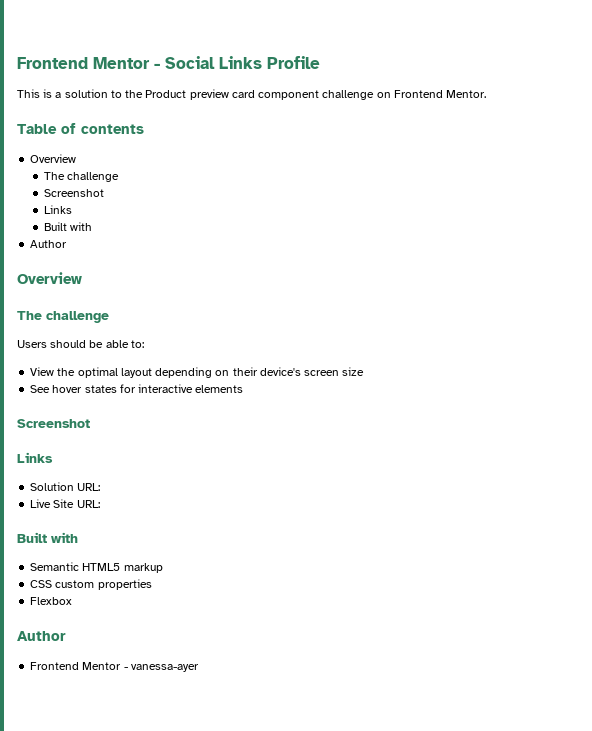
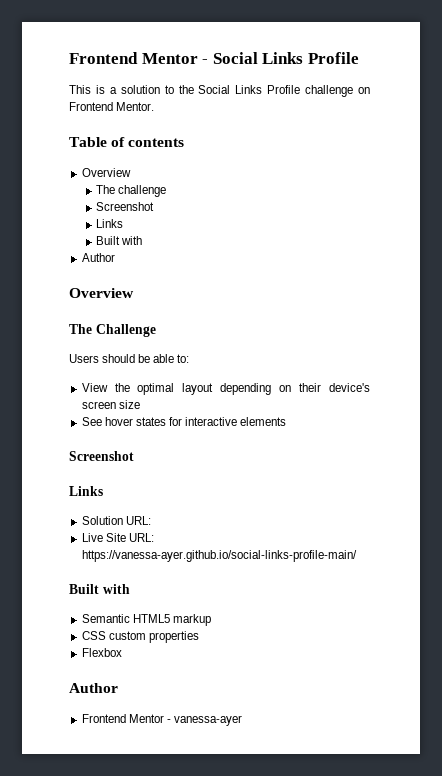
[145,89,320,100] Product preview card component -> [198,85,301,94] Social Links Profile
[46,311,109,323] challenge -> [95,324,156,337] Challenge
(100, 504) none -> [81,550,357,562] https://vanessa-ayer.github.io/social-links-profile-main/

